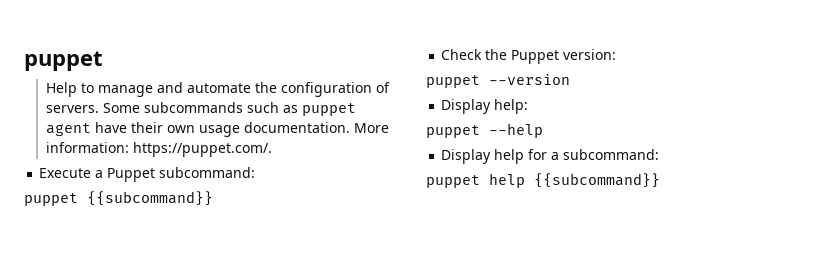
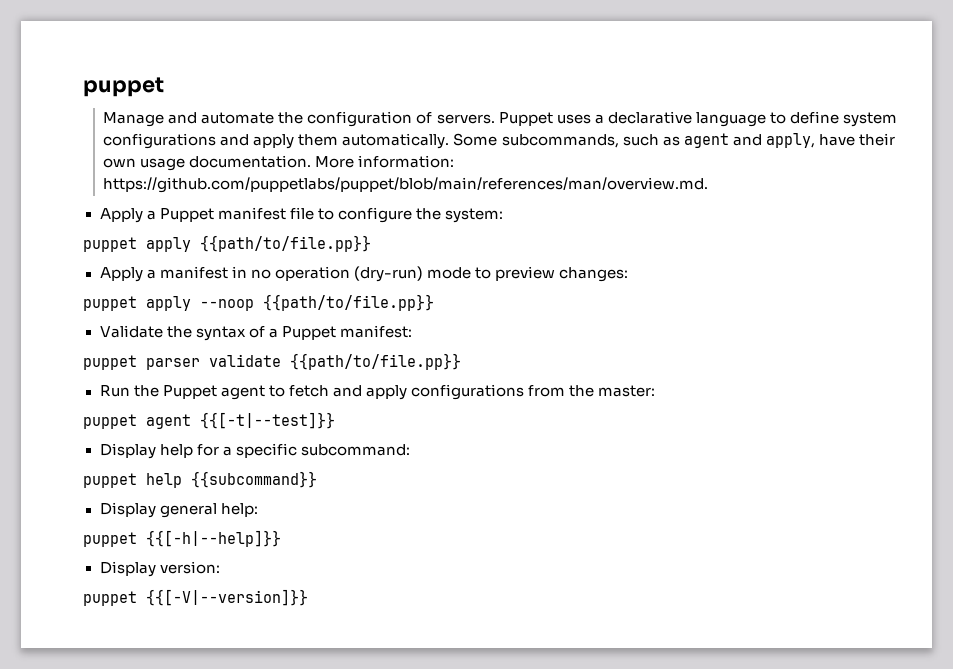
[46,82,154,97] Help to manage -> [103,112,165,127] Manage
[103,102,357,116] [46,123,92,136] Some subcommands such as puppet agent -> [498,111,897,127] [103,133,815,149] Puppet uses a declarative language to define system configurations and apply them automatically. Some subcommands, such as agent and apply,
[133,142,273,157] [39,167,256,182] [24,191,213,206] [441,49,617,64] [426,74,570,88] [441,99,529,114] [426,123,543,138] https://puppet.com/. // Execute a Puppet subcommand: // puppet {{subcommand}} // Check the Puppet version: // puppet --version // Display help: // puppet --help -> [103,177,709,193] [99,207,503,223] [83,235,371,252] [99,266,628,282] [83,294,434,311] [99,325,412,341] [83,353,461,370] [99,384,656,400] [83,412,335,429] https://github.com/puppetlabs/puppet/blob/main/references/man/overview.md. // Apply a Puppet manifest file to configure the system: // puppet apply {{path/to/file.pp}} // Apply a manifest in no operation (dry-run) mode to preview changes: // puppet apply --noop {{path/to/file.pp}} // Validate the syntax of a Puppet manifest: // puppet parser validate {{path/to/file.pp}} // Run the Puppet agent to fetch and apply configurations from the master: // puppet agent {{[-t|--test]}}
(560, 156) none -> [235,443,297,458] specific
(660, 180) none -> [99,502,258,518] [83,530,281,547] [99,561,220,577] [83,589,308,606] // Display general help: // puppet {{[-h|--help]}} // Display version: // puppet {{[-V|--version]}}

